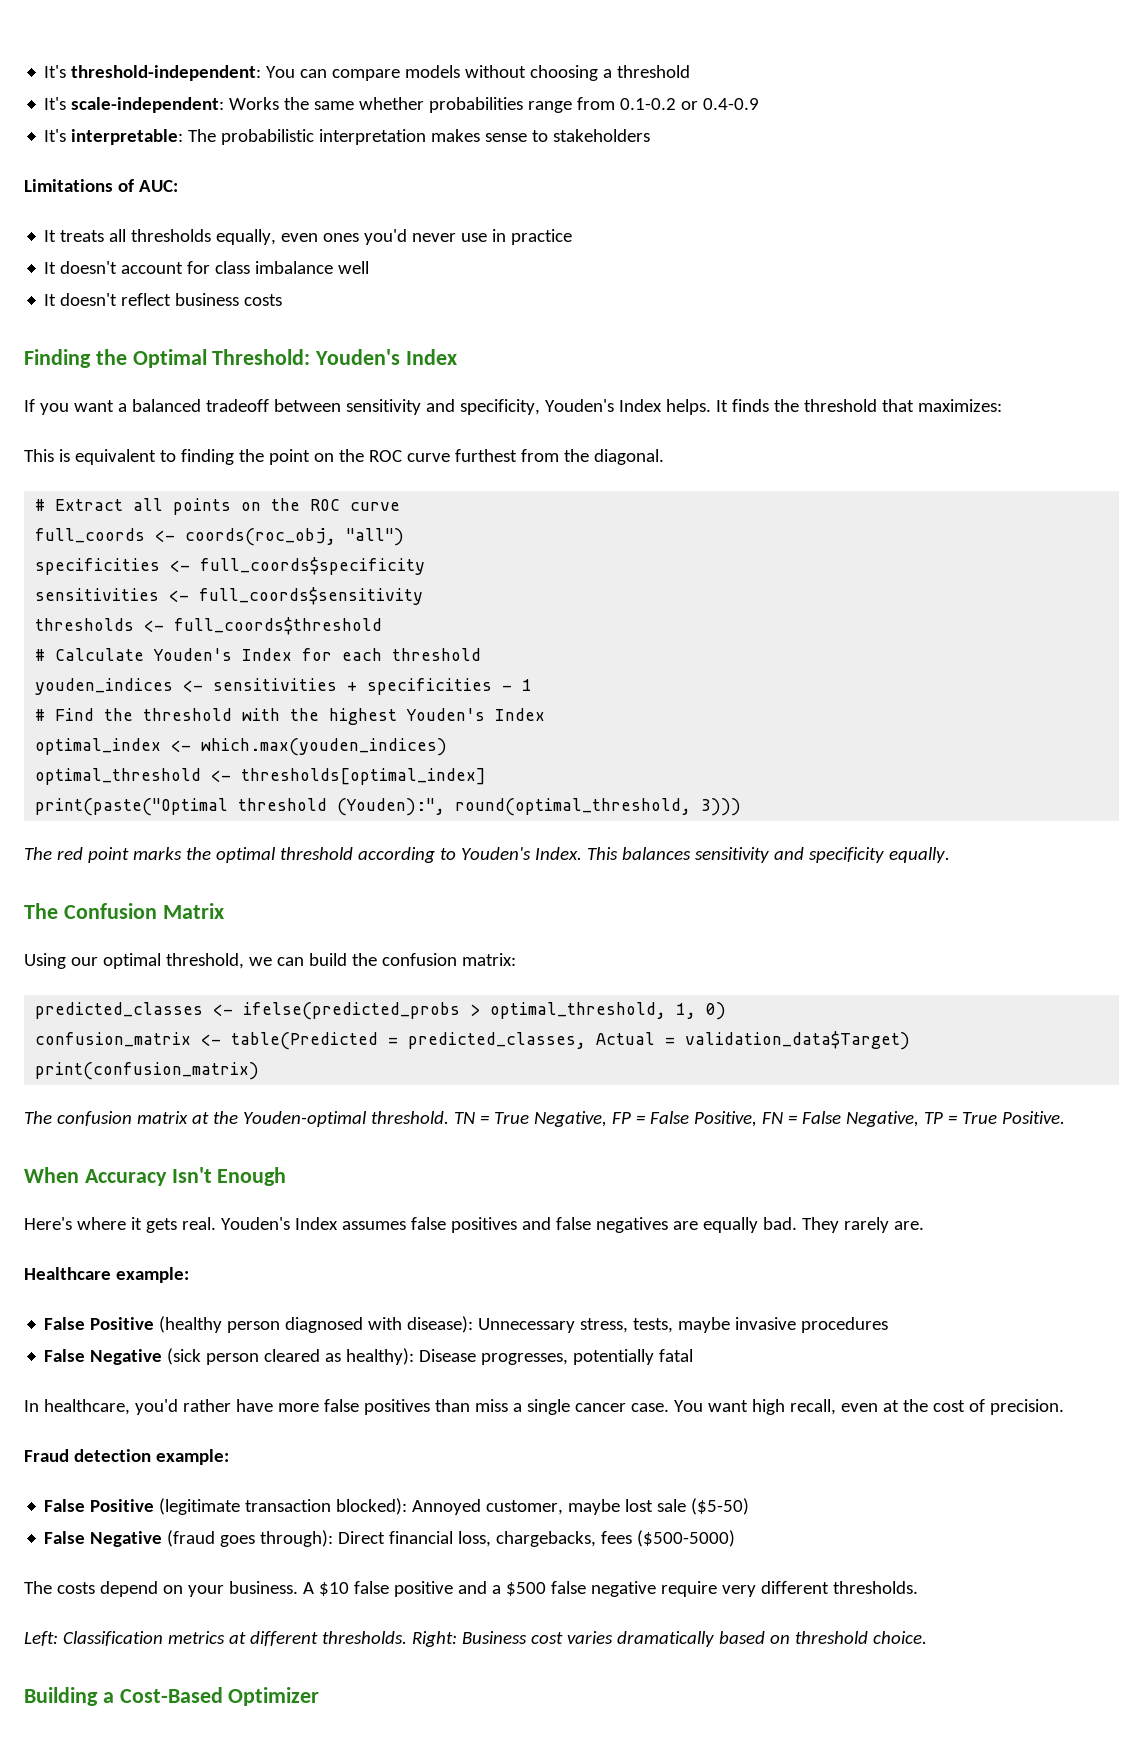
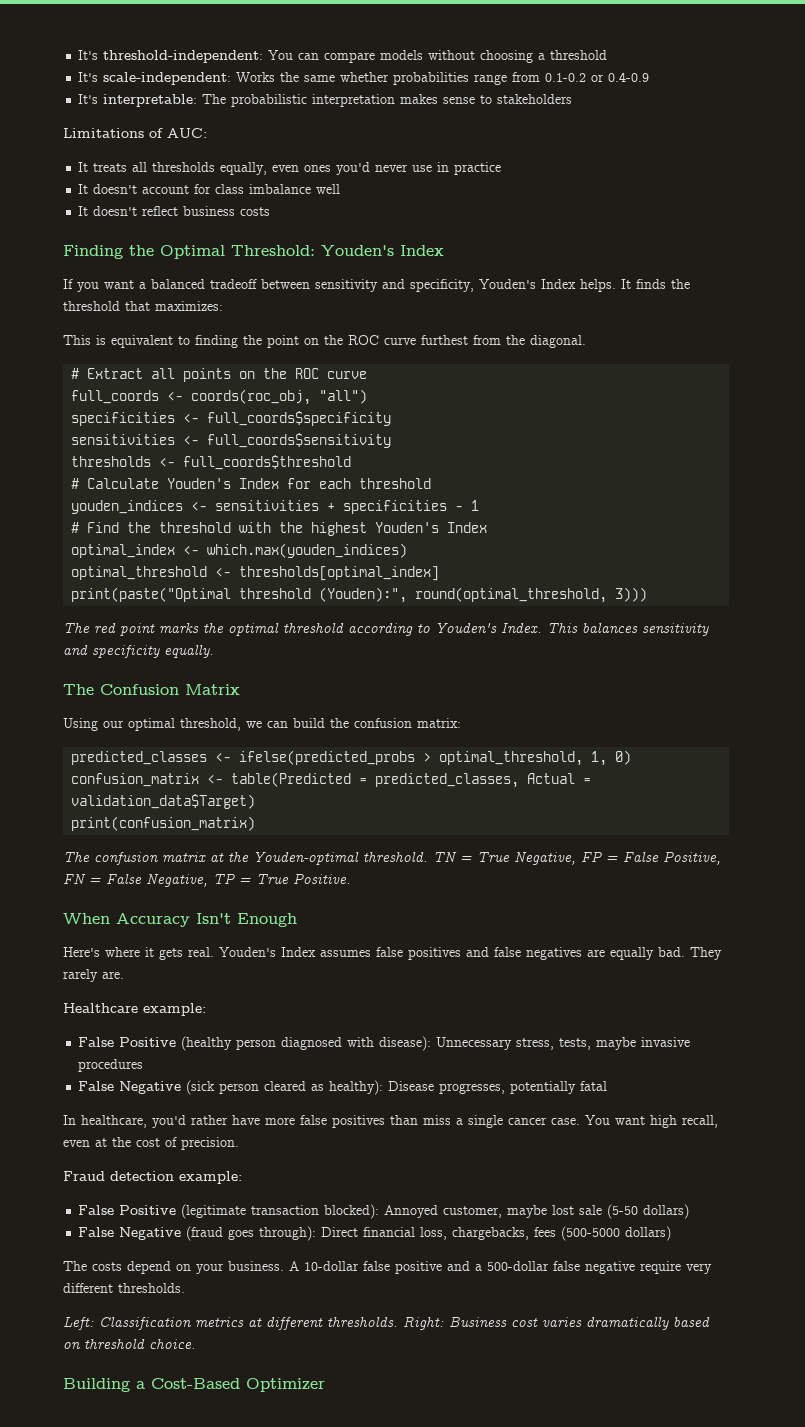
[691,1498,750,1515] ($5-50) -> [607,1204,690,1219] (5-50 dollars)
[637,1530,736,1547] ($500-5000) -> [561,1226,672,1241] (500-5000 dollars)
[318,1582,349,1596] $10 -> [304,1261,359,1271] 10-dollar
[505,1582,546,1596] $500 -> [487,1261,549,1271] 500-dollar

